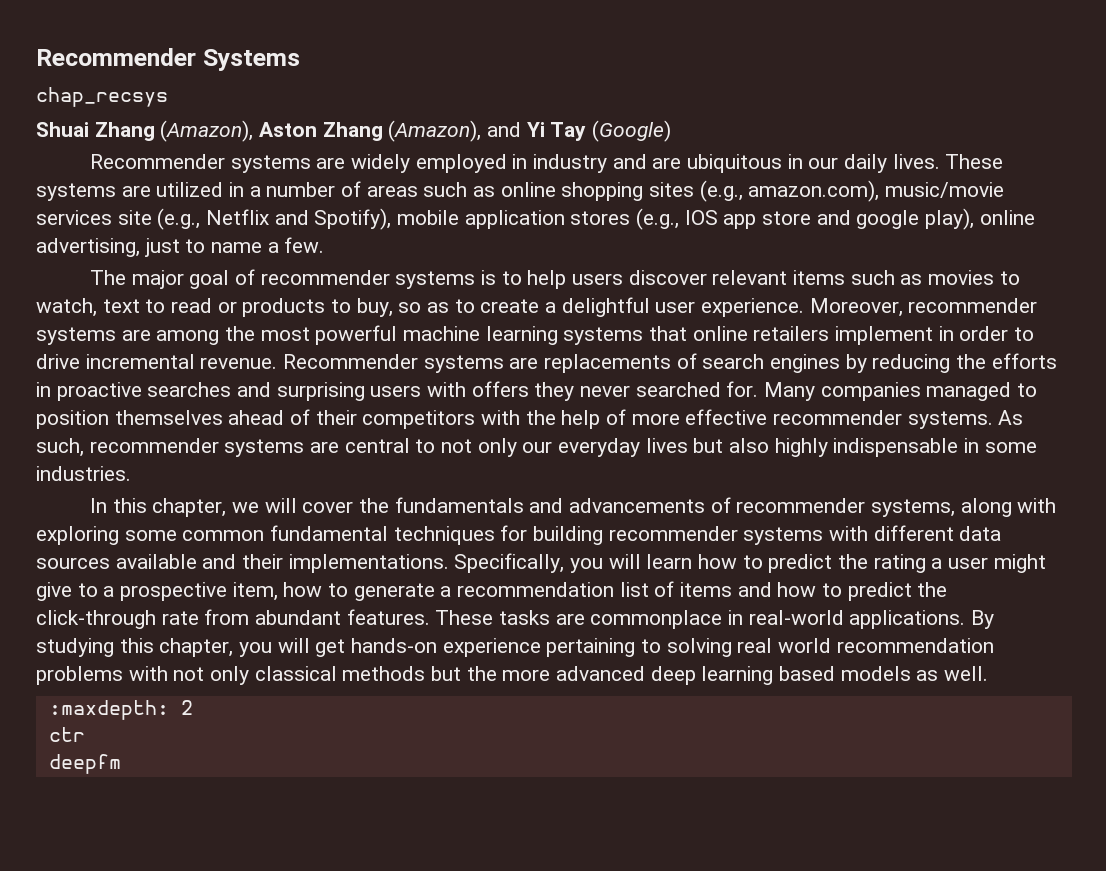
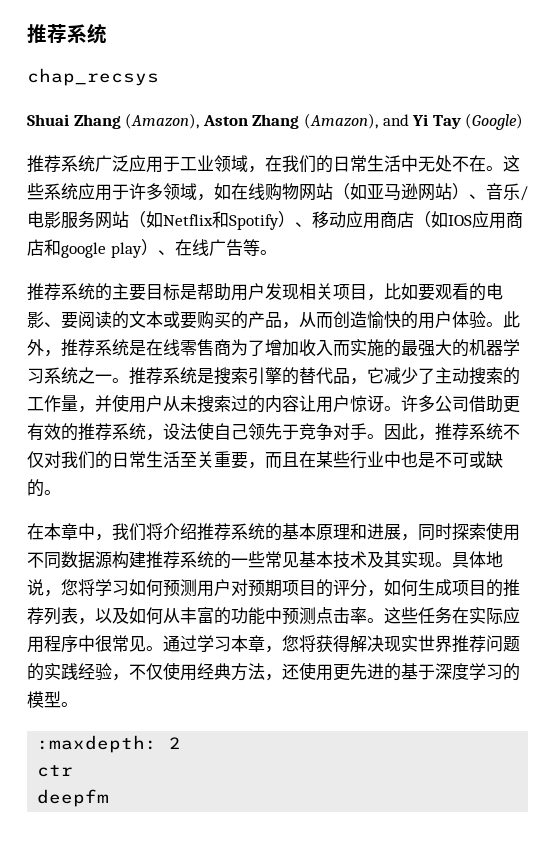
[36,48,300,71] Recommender Systems -> [27,23,107,44] 推荐系统
[89,154,1004,173] [36,180,1005,202] [36,208,1035,230] [36,237,325,257] [89,269,1020,289] [36,297,1038,317] [36,325,1035,345] [36,353,1057,373] [36,381,1038,401] [36,409,1024,429] [36,438,1037,457] [36,466,131,481] [89,497,1057,517] [36,525,1002,545] [36,553,1046,573] [36,581,948,601] [36,609,995,629] [36,638,994,657] [36,666,989,685] Recommender systems are widely employed in industry and are ubiquitous in our daily lives. These systems are utilized in a number of areas such as online shopping sites (e.g., amazon.com), music/movie services site (e.g., Netflix and Spotify), mobile application stores (e.g., IOS app store and google play), online advertising, just to name a few. // The major goal of recommender systems is to help users discover relevant items such as movies to watch, text to read or products to buy, so as to create a delightful user experience. Moreover, recommender systems are among the most powerful machine learning systems that online retailers implement in order to drive incremental revenue. Recommender systems are replacements of search engines by reducing the efforts in proactive searches and surprising users with offers they never searched for. Many companies managed to position themselves ahead of their competitors with the help of more effective recommender systems. As such, recommender systems are central to not only our everyday lives but also highly indispensable in some industries. // In this chapter, we will cover the fundamentals and advancements of recommender systems, along with exploring some common fundamental techniques for building recommender systems with different data sources available and their implementations. Specifically, you will learn how to predict the rating a user might give to a prospective item, how to generate a recommendation list of items and how to predict the click-through rate from abundant features. These tasks are commonplace in real-world applications. By studying this chapter, you will get hands-on experience pertaining to solving real world recommendation problems with not only classical methods but the more advanced deep learning based models as well. -> [27,155,520,173] [27,183,528,201] [27,211,523,230] [27,239,277,258] [27,283,503,301] [27,311,520,329] [27,339,520,357] [27,367,520,385] [27,394,520,413] [27,422,520,441] [27,451,503,469] [27,479,61,497] [27,522,520,541] [27,551,503,569] [27,579,520,597] [27,607,520,625] [27,635,520,653] [27,662,520,681] [27,691,78,708] 推荐系统广泛应用于工业领域，在我们的日常生活中无处不在。这些系统应用于许多领域，如在线购物网站（如亚马逊网站）、音乐/电影服务网站（如Netflix和Spotify）、移动应用商店（如IOS应用商店和google play）、在线广告等。 // 推荐系统的主要目标是帮助用户发现相关项目，比如要观看的电影、要阅读的文本或要购买的产品，从而创造愉快的用户体验。此外，推荐系统是在线零售商为了增加收入而实施的最强大的机器学习系统之一。推荐系统是搜索引擎的替代品，它减少了主动搜索的工作量，并使用户从未搜索过的内容让用户惊讶。许多公司借助更有效的推荐系统，设法使自己领先于竞争对手。因此，推荐系统不仅对我们的日常生活至关重要，而且在某些行业中也是不可或缺的。 // 在本章中，我们将介绍推荐系统的基本原理和进展，同时探索使用不同数据源构建推荐系统的一些常见基本技术及其实现。具体地说，您将学习如何预测用户对预期项目的评分，如何生成项目的推荐列表，以及如何从丰富的功能中预测点击率。这些任务在实际应用程序中很常见。通过学习本章，您将获得解决现实世界推荐问题的实践经验，不仅使用经典方法，还使用更先进的基于深度学习的模型。

